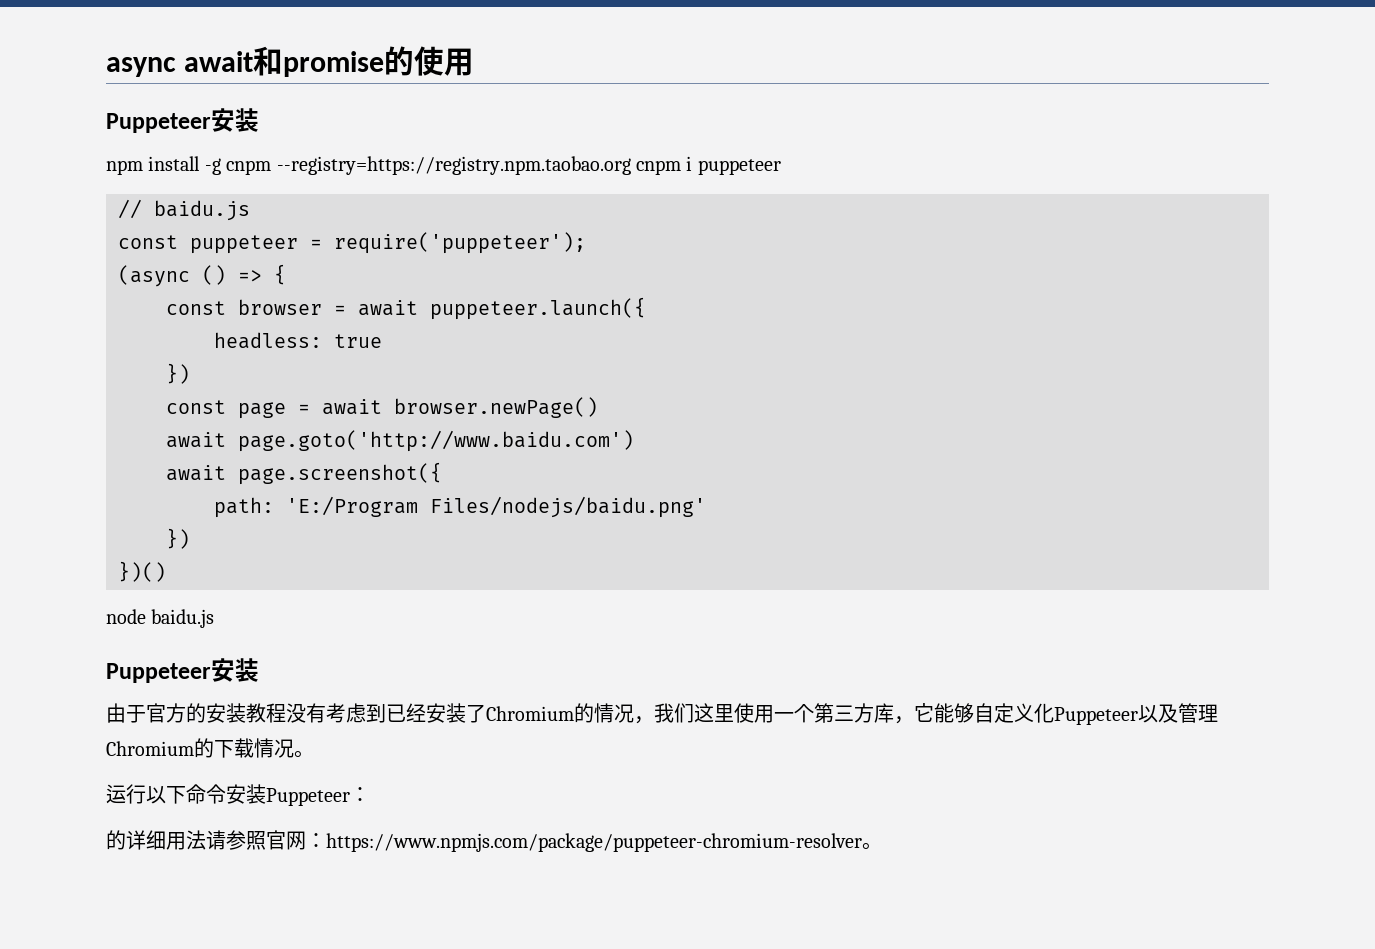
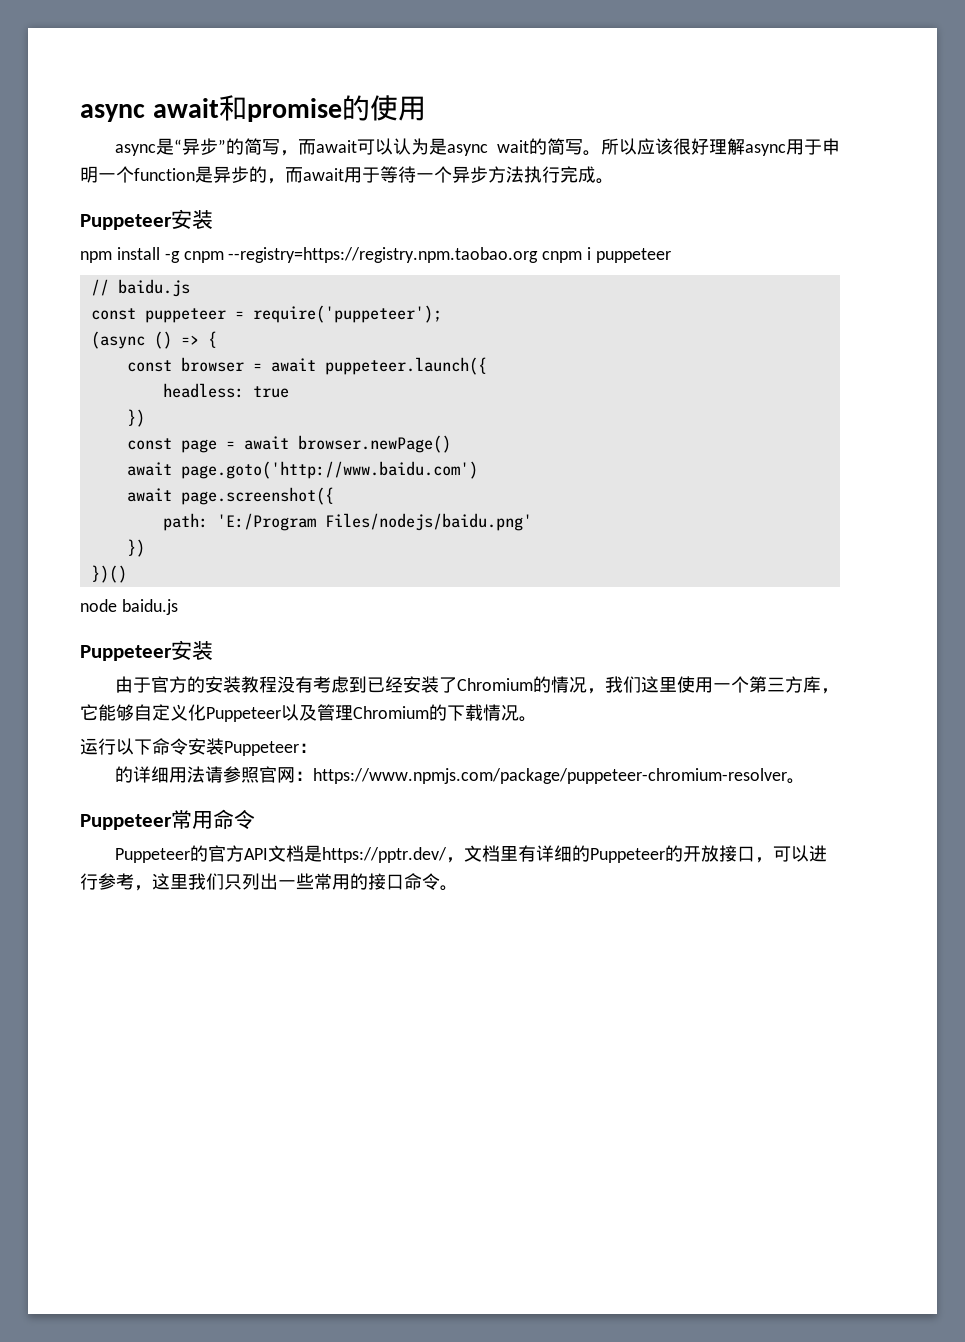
(474, 62) none -> [115,138,840,156] [80,166,614,184] // async是“异步”的简写，而await可以认为是async wait的简写。所以应该很好理解async用于申明一个function是异步的，而await用于等待一个异步方法执行完成。
(882, 846) none -> [80,809,255,830] [115,845,828,863] [80,873,458,891] // Puppeteer常用命令 // Puppeteer的官方API文档是https://pptr.dev/，文档里有详细的Puppeteer的开放接口，可以进行参考，这里我们只列出一些常用的接口命令。

